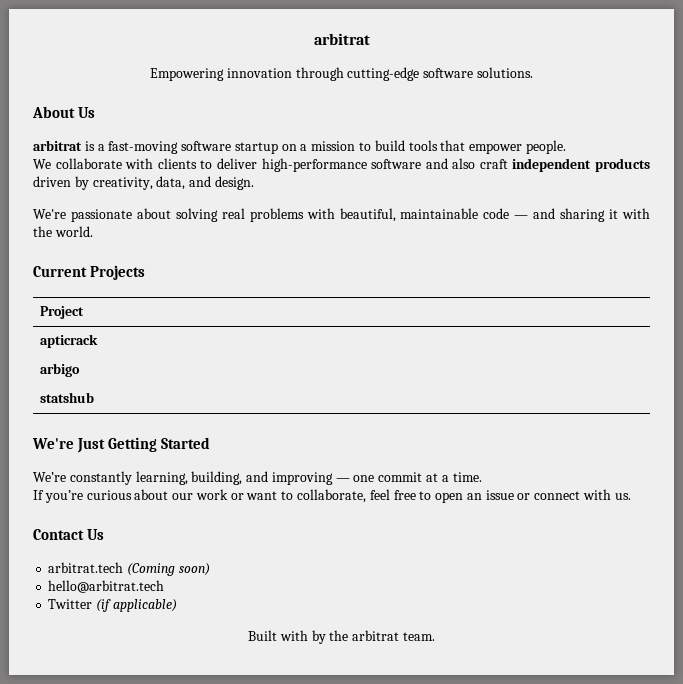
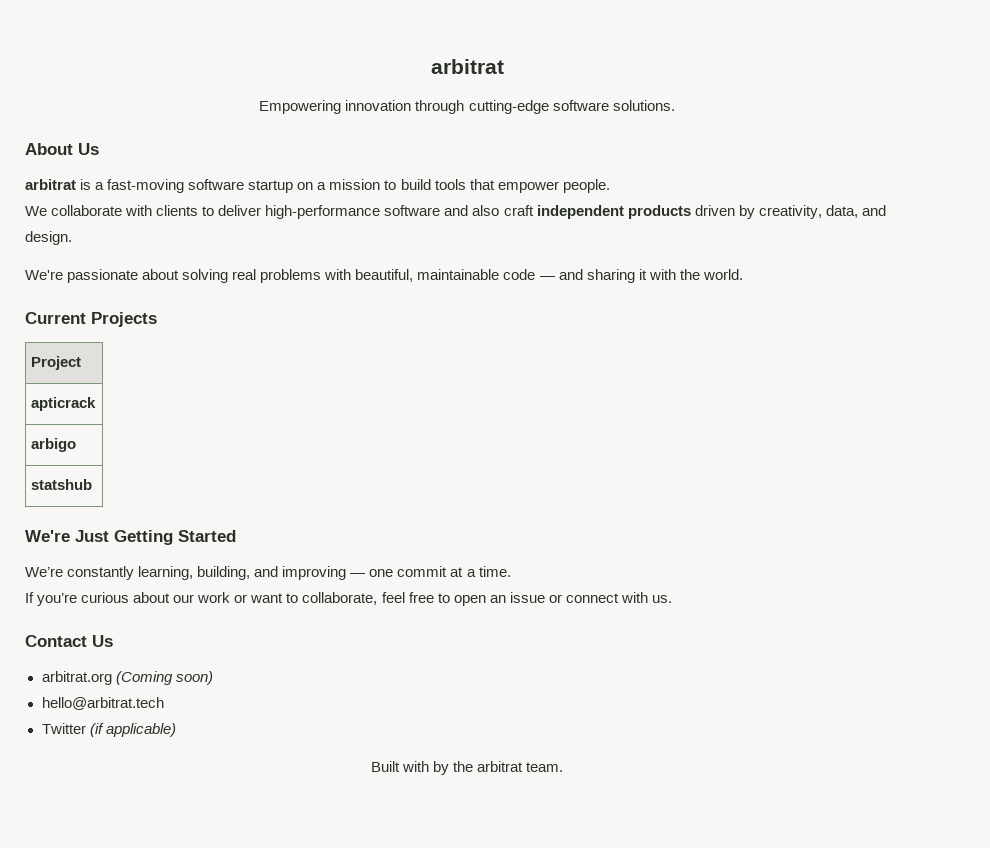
[48,562,124,573] arbitrat.tech -> [41,671,112,685] arbitrat.org

